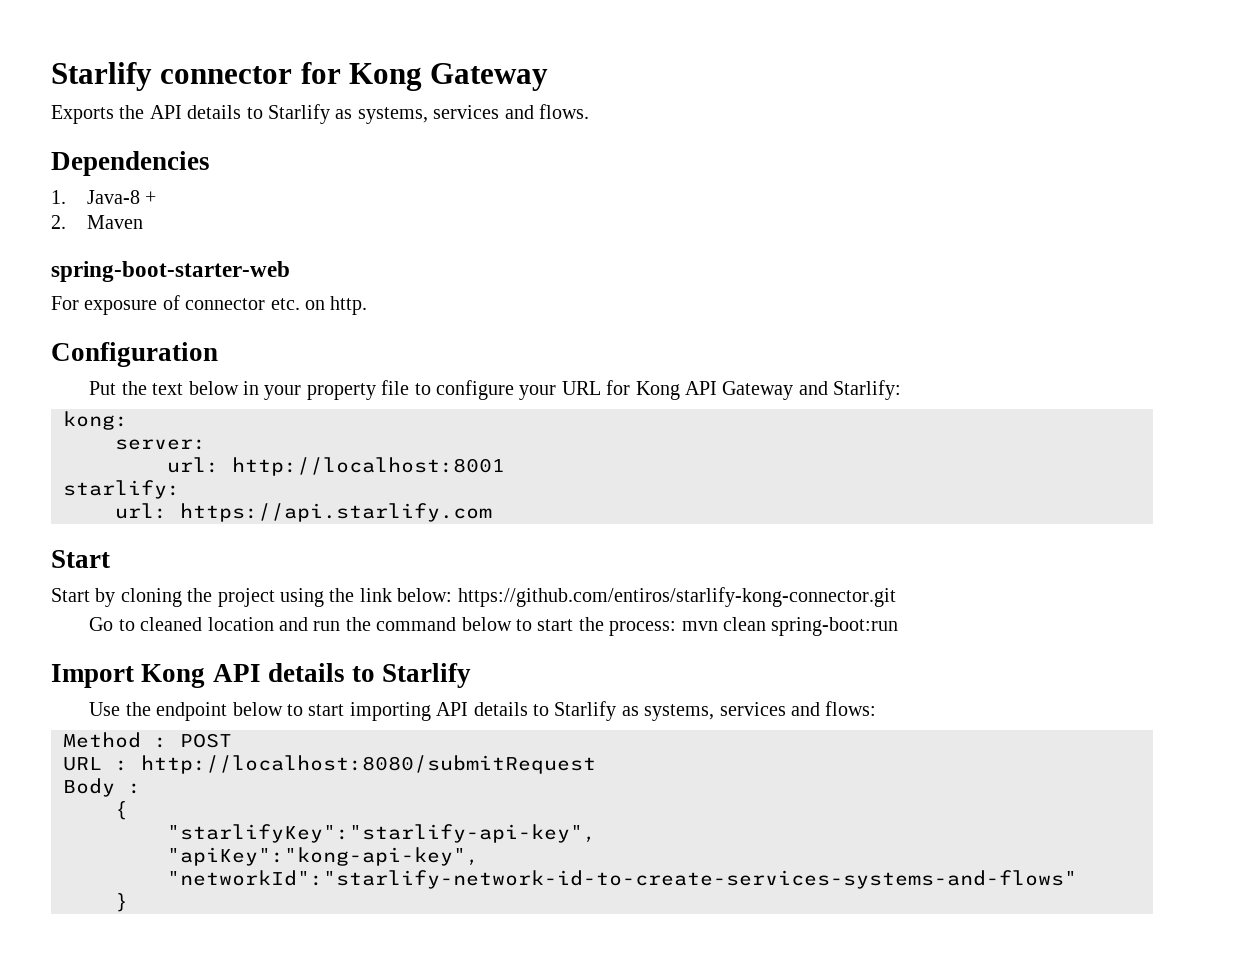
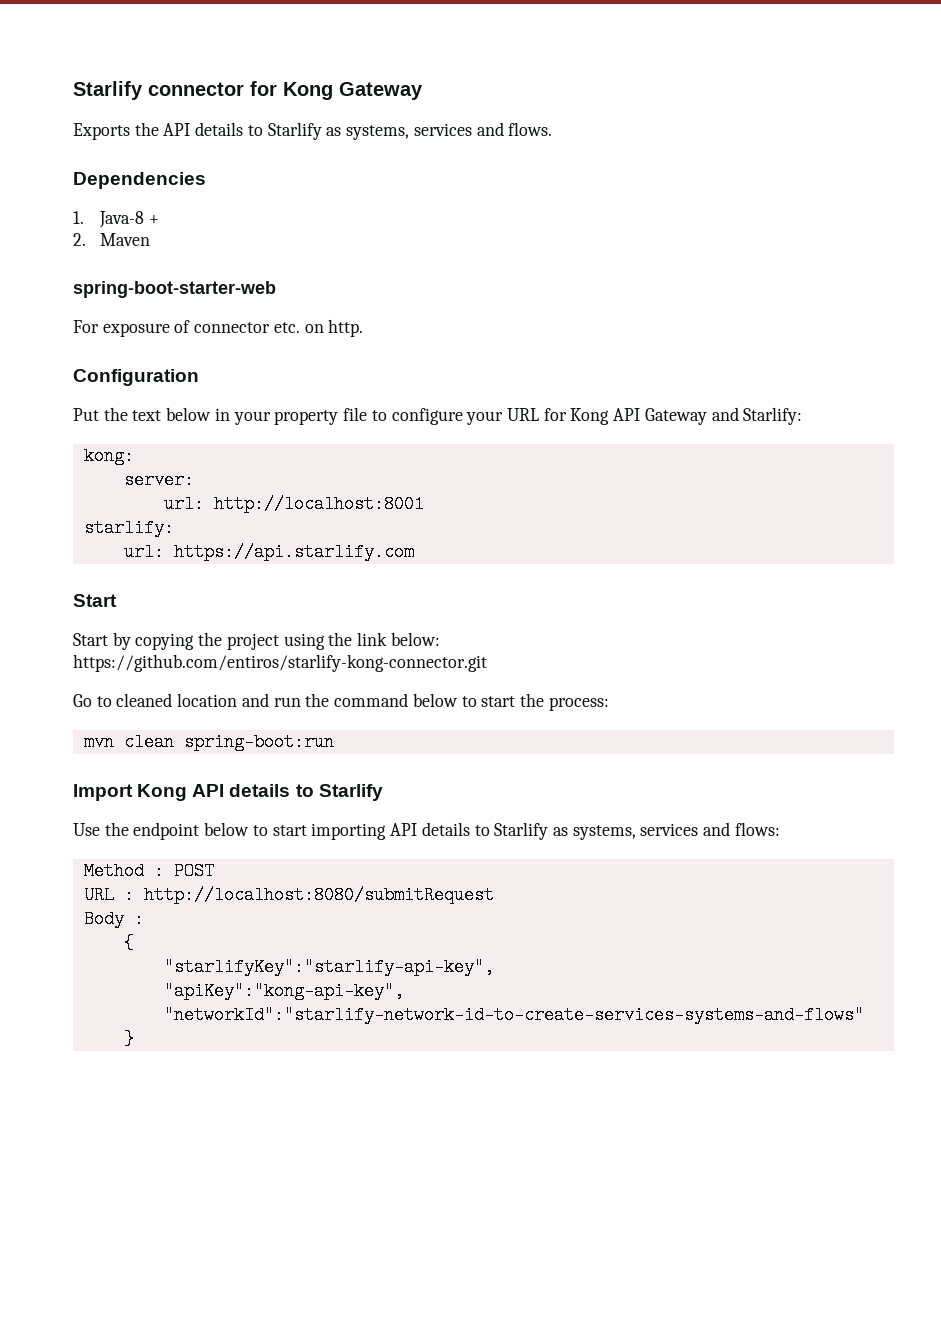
[120,588,182,607] cloning -> [135,633,195,650] copying
(453, 595) none -> (440, 639) //
(677, 628) none -> (609, 704) //

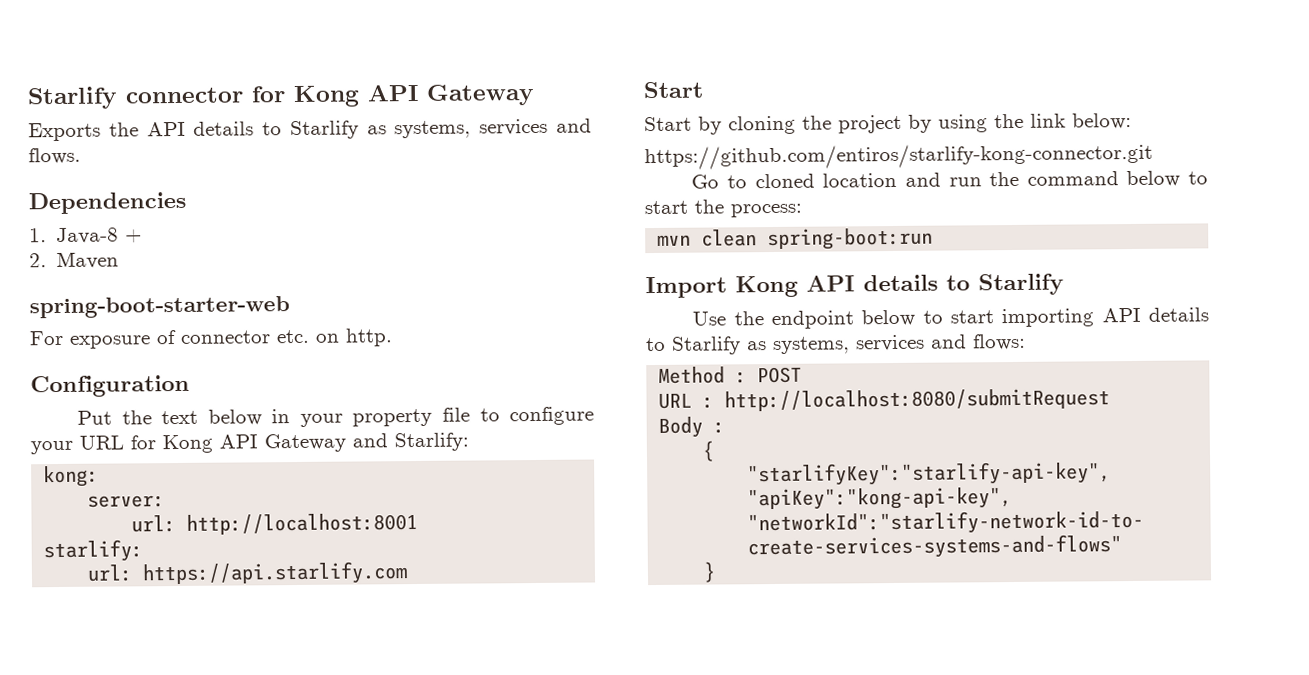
(333, 91) none -> [367,83,419,102] API
[135,633,195,650] copying -> [728,115,796,135] cloning
(279, 641) none -> [908,114,932,133] by
[116,693,173,707] cleaned -> [754,173,815,189] cloned

